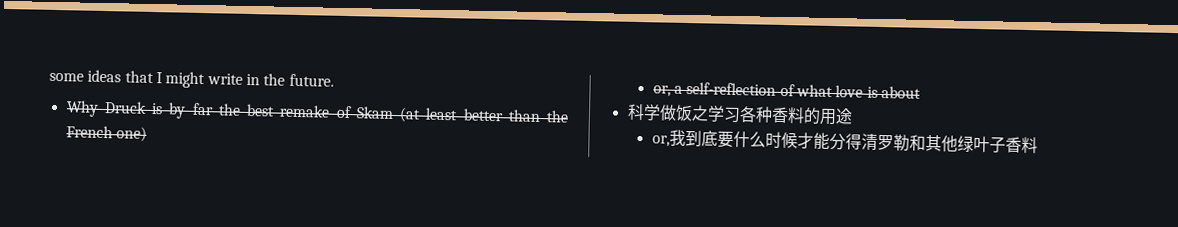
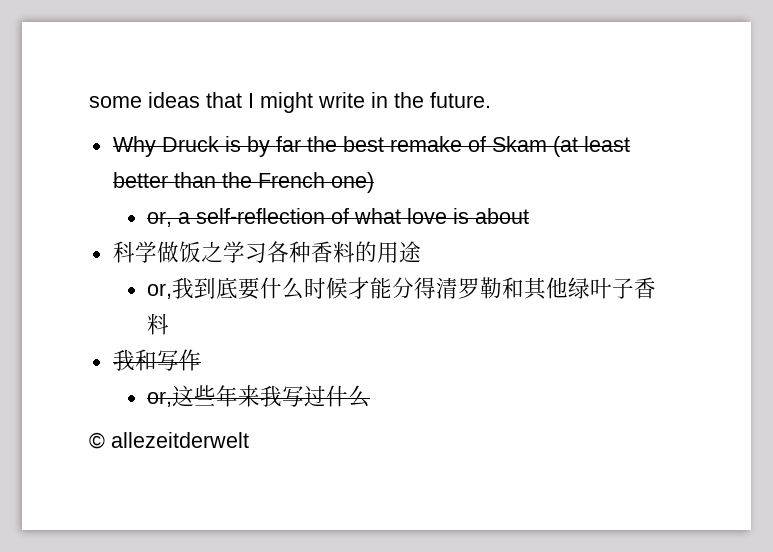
(1038, 145) none -> [112,349,201,371] [147,385,371,408] [89,432,249,449] // 我和写作 // or,这些年来我写过什么 // © allezeitderwelt

